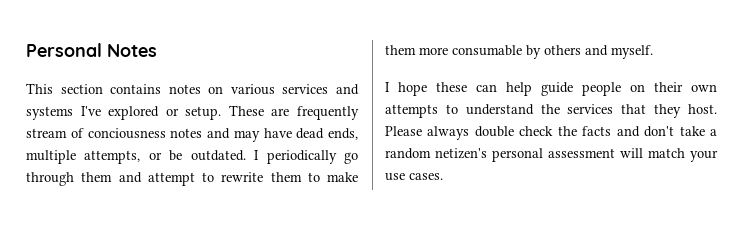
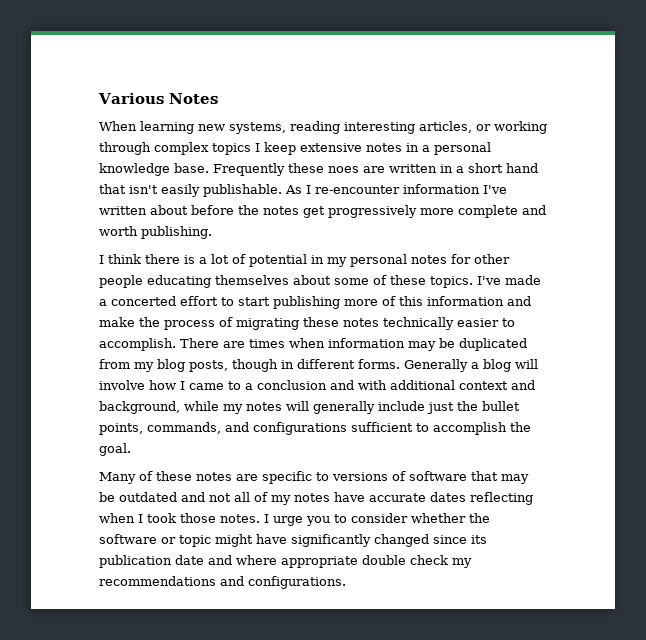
[26,43,102,57] Personal -> [98,93,164,104] Various
[26,83,359,95] [26,105,359,120] [26,128,358,142] [26,150,358,164] [26,172,358,186] [385,45,653,59] [385,82,717,96] [385,104,717,118] [385,126,717,140] [385,148,718,162] [385,173,443,181] This section contains notes on various services and systems I've explored or setup. These are frequently stream of conciousness notes and may have dead ends, multiple attempts, or be outdated. I periodically go through them and attempt to rewrite them to make them more consumable by others and myself. // I hope these can help guide people on their own attempts to understand the services that they host. Please always double check the facts and don't take a random netizen's personal assessment will match your use cases. -> [99,121,547,134] [99,142,491,155] [99,163,538,176] [99,184,507,197] [99,205,546,218] [99,226,212,239] [99,254,510,267] [99,275,541,288] [99,296,531,309] [99,317,515,330] [99,338,527,351] [99,359,538,372] [99,380,535,390] [99,401,520,414] [99,422,531,435] [99,443,131,456] [99,471,529,484] [99,492,533,505] [99,513,490,526] [99,534,487,547] [99,555,472,568] [99,576,346,589] When learning new systems, reading interesting articles, or working through complex topics I keep extensive notes in a personal knowledge base. Frequently these noes are written in a short hand that isn't easily publishable. As I re-encounter information I've written about before the notes get progressively more complete and worth publishing. // I think there is a lot of potential in my personal notes for other people educating themselves about some of these topics. I've made a concerted effort to start publishing more of this information and make the process of migrating these notes technically easier to accomplish. There are times when information may be duplicated from my blog posts, though in different forms. Generally a blog will involve how I came to a conclusion and with additional context and background, while my notes will generally include just the bullet points, commands, and configurations sufficient to accomplish the goal. // Many of these notes are specific to versions of software that may be outdated and not all of my notes have accurate dates reflecting when I took those notes. I urge you to consider whether the software or topic might have significantly changed since its publication date and where appropriate double check my recommendations and configurations.

